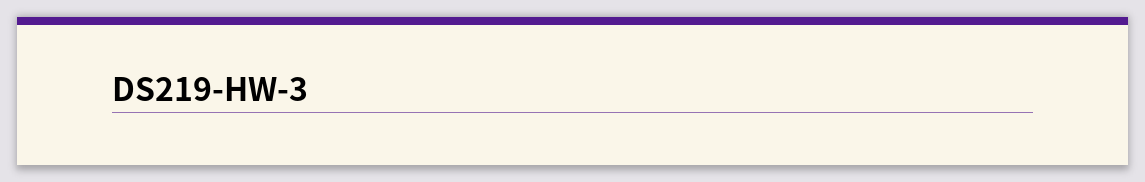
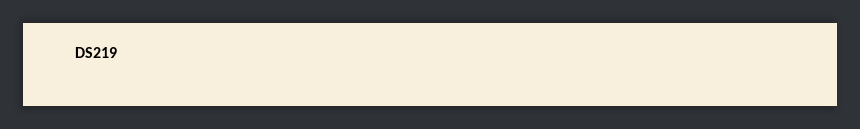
[112,77,308,101] DS219-HW-3 -> [75,47,117,58] DS219

